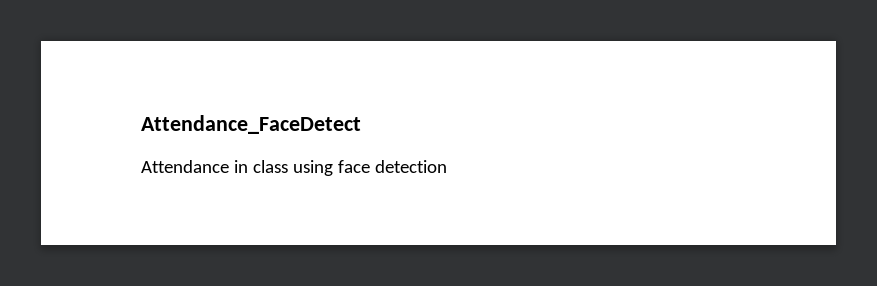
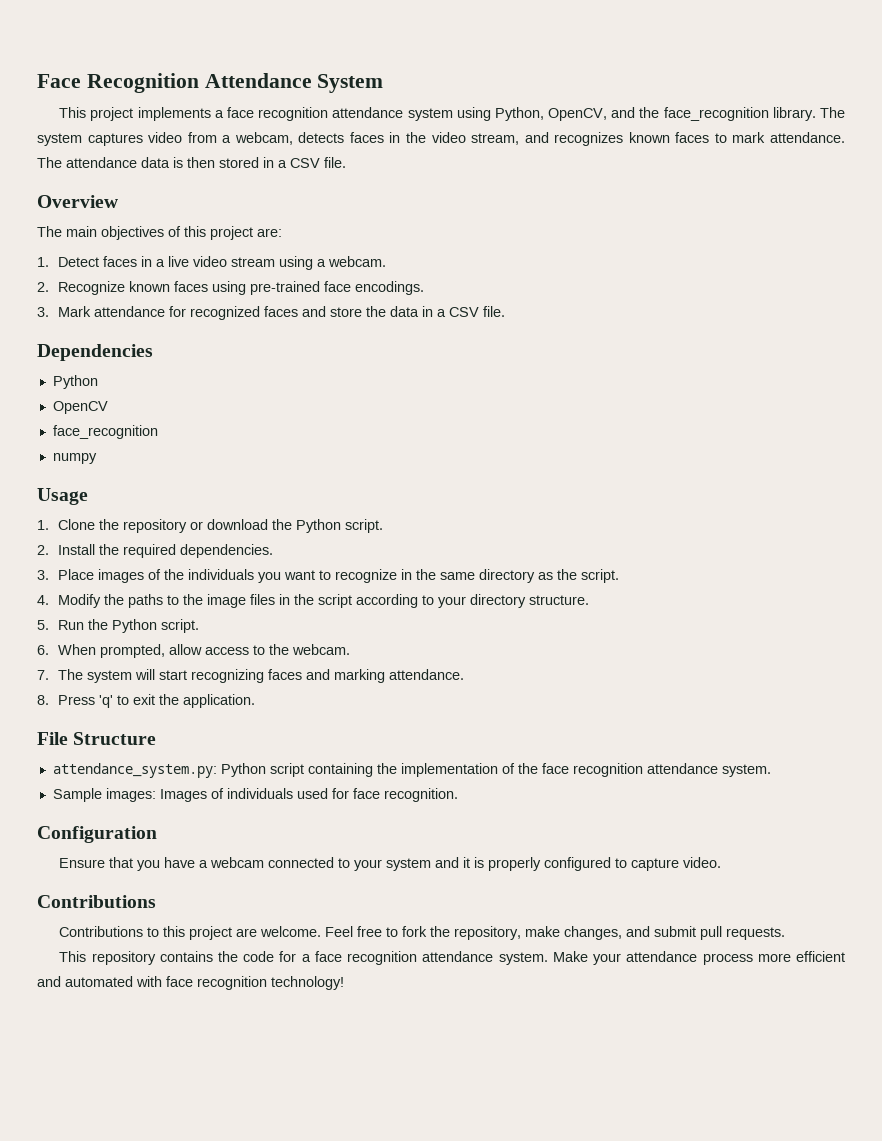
[141,115,361,134] [141,160,447,176] Attendance_FaceDetect // Attendance in class using face detection -> [37,73,384,93] [59,107,846,121] [37,132,845,146] [37,157,346,168] [37,195,118,208] [37,226,282,240] [37,256,387,270] [37,281,425,295] [37,306,506,320] [37,344,153,361] [52,375,98,389] [52,401,108,414] [52,425,158,439] [52,453,97,464] [37,488,88,505] [37,519,384,533] [37,544,274,558] [37,569,620,583] [37,594,590,608] [37,619,200,633] [37,644,351,658] [37,669,465,683] [37,694,256,708] [37,732,157,745] [52,763,771,778] [52,788,458,802] [37,826,157,843] [59,857,722,871] [37,895,156,908] [59,926,786,940] [59,951,845,965] [37,976,344,990] Face Recognition Attendance System // This project implements a face recognition attendance system using Python, OpenCV, and the face_recognition library. The system captures video from a webcam, detects faces in the video stream, and recognizes known faces to mark attendance. The attendance data is then stored in a CSV file. // Overview // The main objectives of this project are: // 1. Detect faces in a live video stream using a webcam. // 2. Recognize known faces using pre-trained face encodings. // 3. Mark attendance for recognized faces and store the data in a CSV file. // Dependencies // Python // OpenCV // face_recognition // numpy // Usage // 1. Clone the repository or download the Python script. // 2. Install the required dependencies. // 3. Place images of the individuals you want to recognize in the same directory as the script. // 4. Modify the paths to the image files in the script according to your directory structure. // 5. Run the Python script. // 6. When prompted, allow access to the webcam. // 7. The system will start recognizing faces and marking attendance. // 8. Press 'q' to exit the application. // File Structure // attendance_system.py: Python script containing the implementation of the face recognition attendance system. // Sample images: Images of individuals used for face recognition. // Configuration // Ensure that you have a webcam connected to your system and it is properly configured to capture video. // Contributions // Contributions to this project are welcome. Feel free to fork the repository, make changes, and submit pull requests. // This repository contains the code for a face recognition attendance system. Make your attendance process more efficient and automated with face recognition technology!

